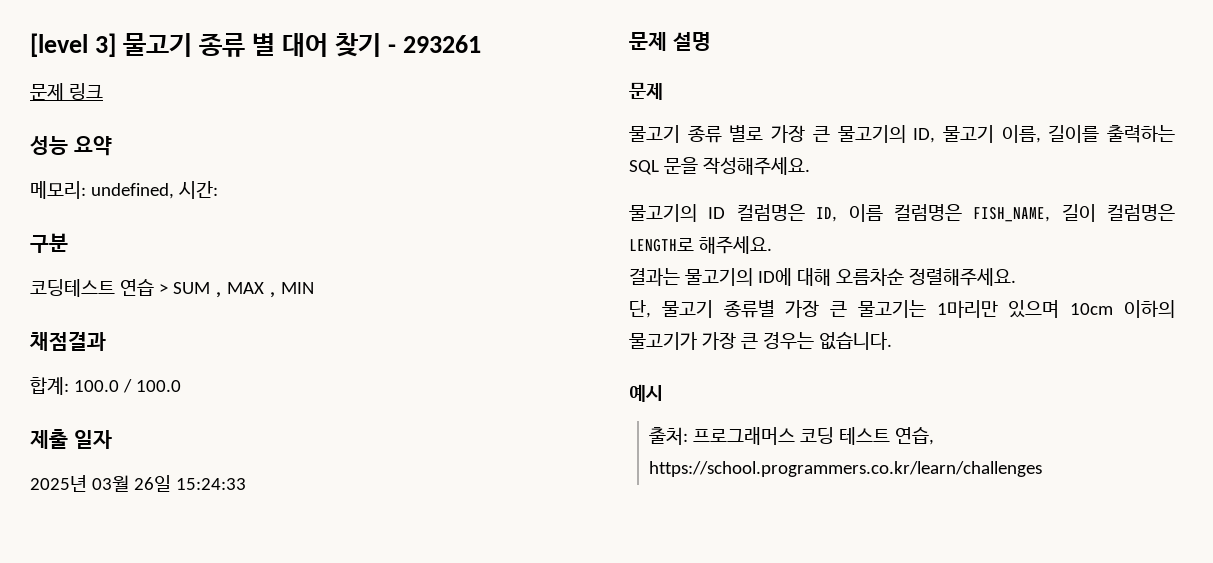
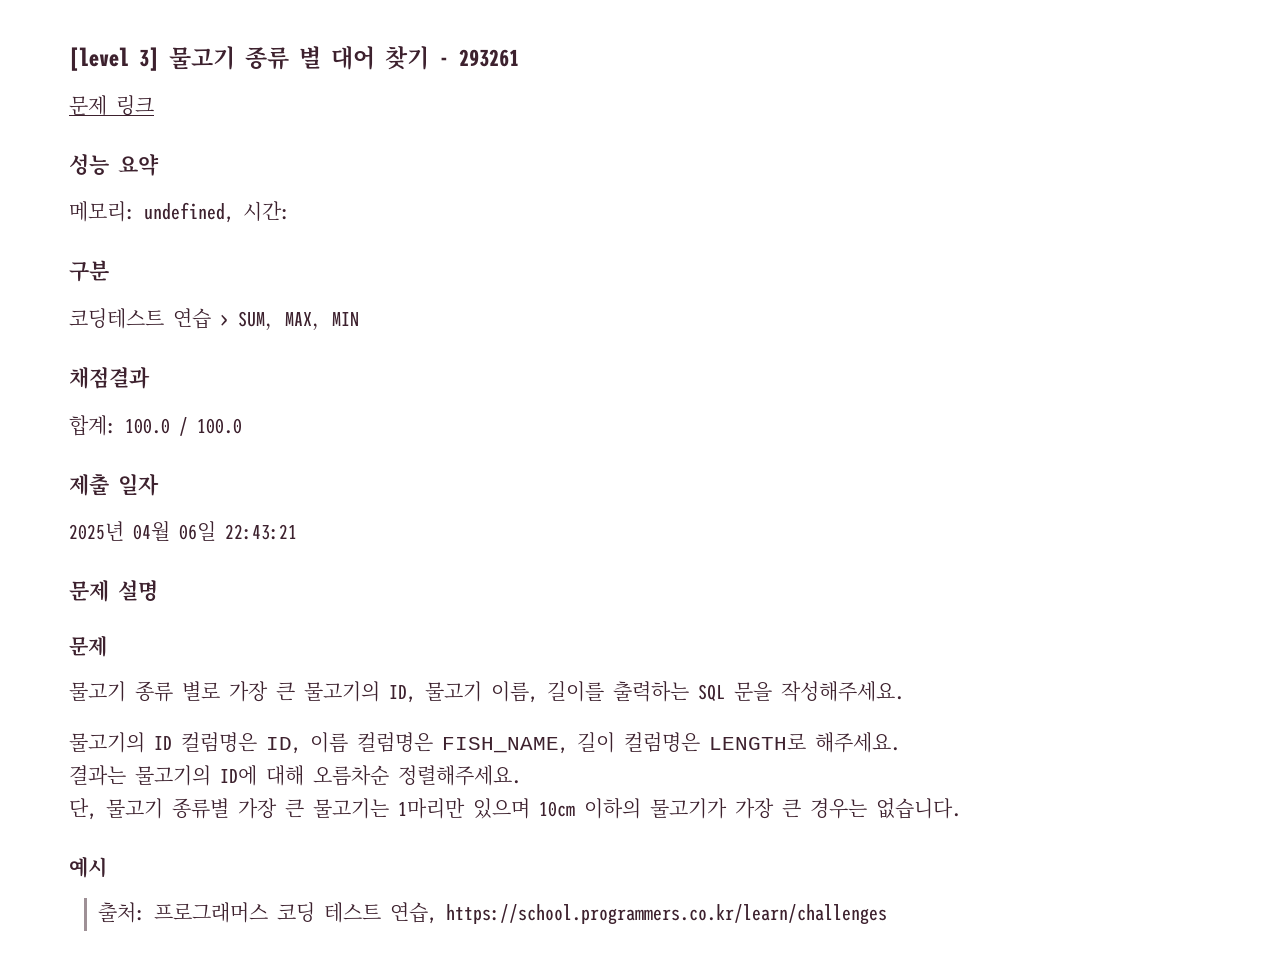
[91,475,246,492] 03월 26일 15:24:33 -> [133,520,297,541] 04월 06일 22:43:21

